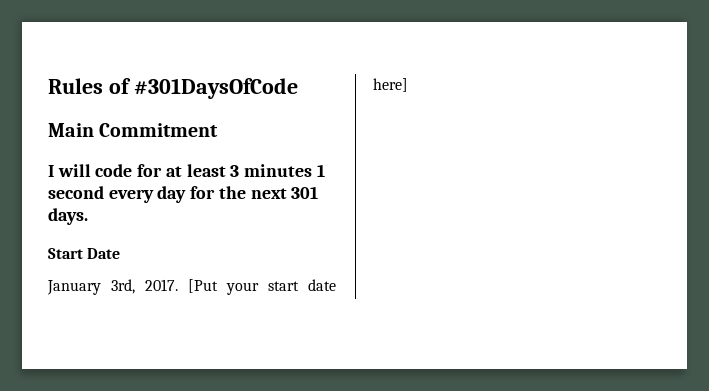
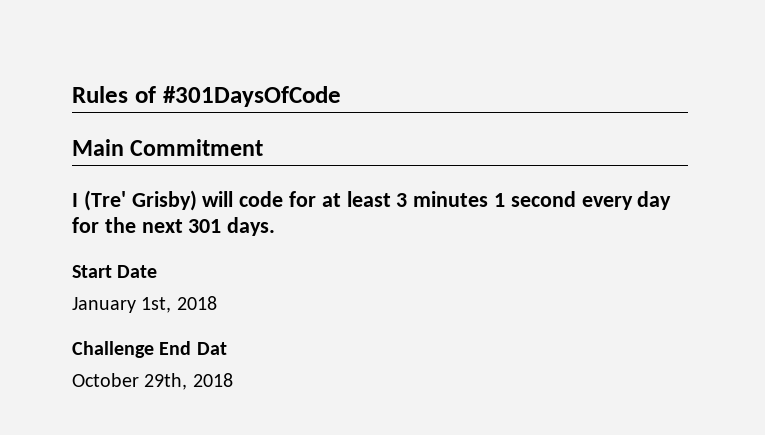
(54, 171) none -> [83,190,197,211] (Tre' Grisby)
[111,279,336,295] [373,78,408,92] 3rd, 2017. [Put your start date here] -> [141,296,217,313] [72,341,227,358] [72,373,233,390] 1st, 2018 // Challenge End Dat // October 29th, 2018

